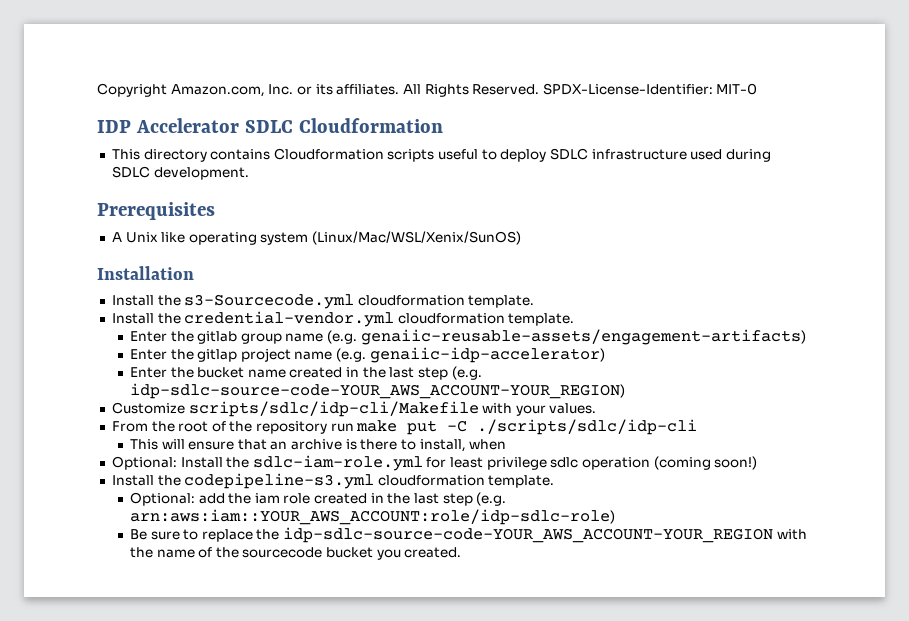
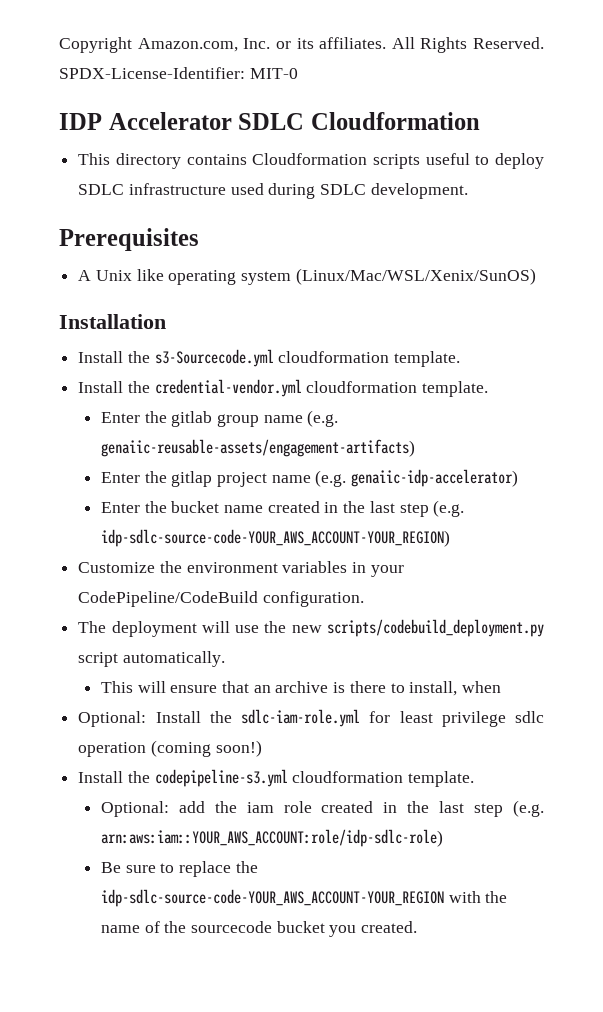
[188,401,597,417] [111,419,698,435] scripts/sdlc/idp-cli/Makefile with your values. // From the root of the repository run make put -C ./scripts/sdlc/idp-cli -> [159,561,404,577] [78,591,364,607] [78,619,544,637] [78,651,225,667] the environment variables in your CodePipeline/CodeBuild configuration. // The deployment will use the new scripts/codebuild_deployment.py script automatically.

